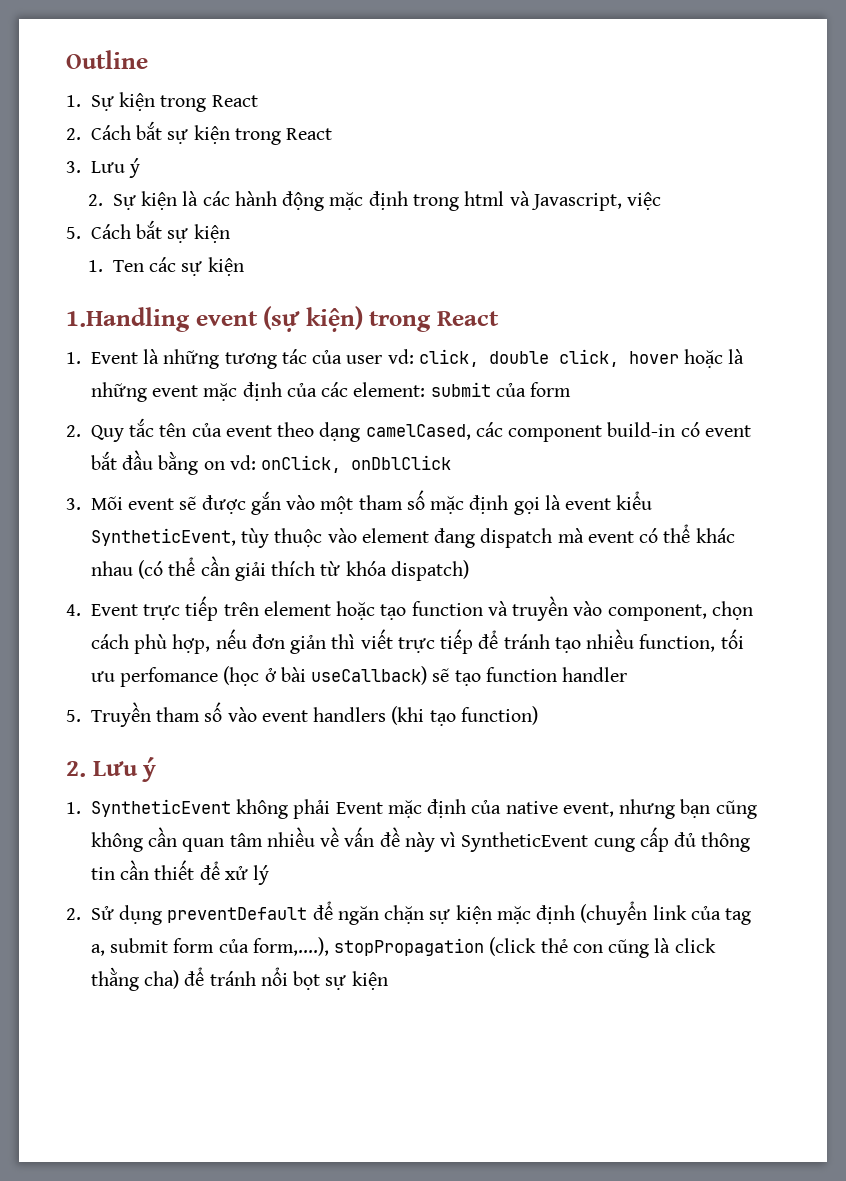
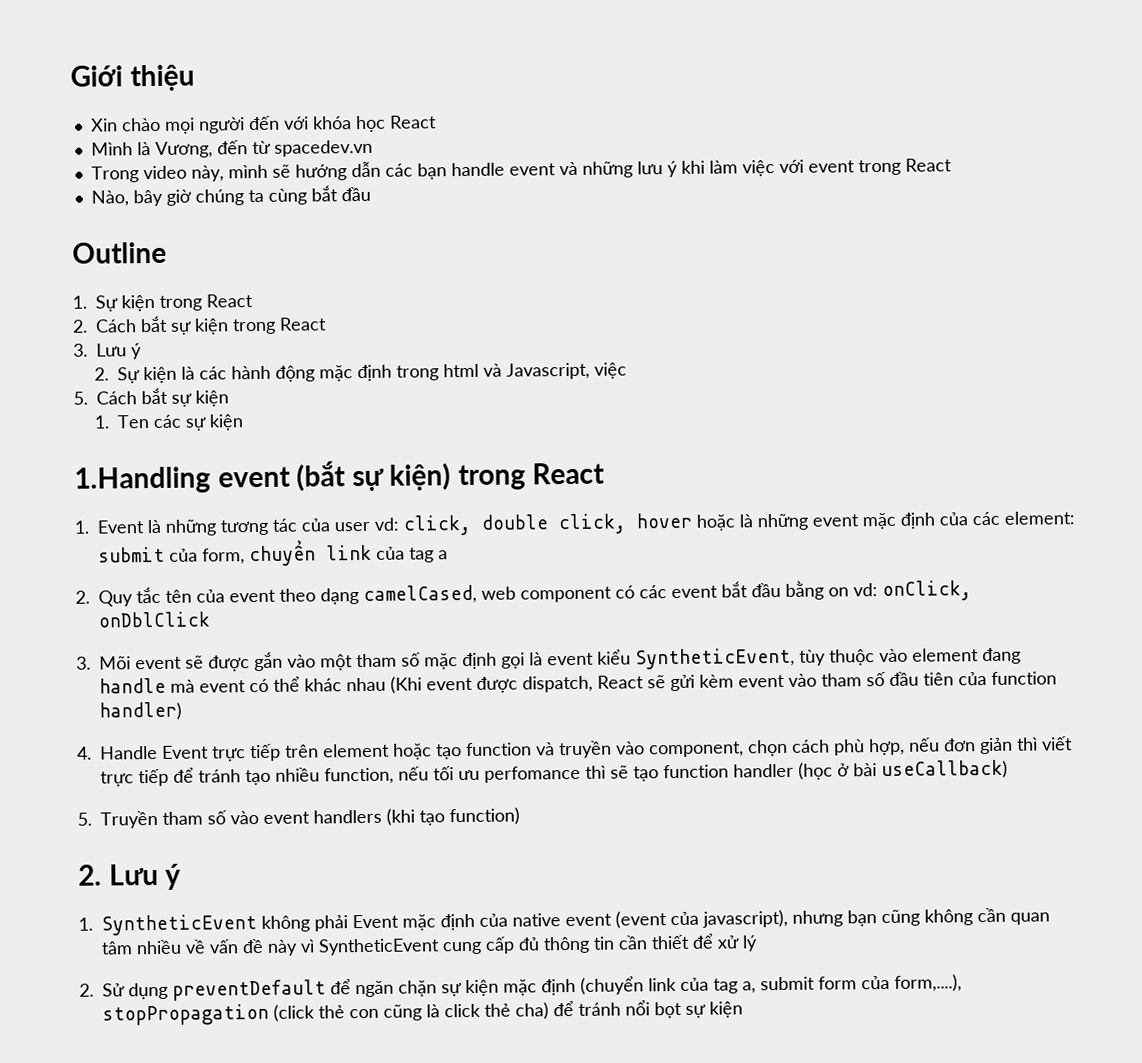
(66, 59) none -> [70,64,195,92] [90,115,437,134] [90,139,373,158] [90,158,952,183] [90,185,371,207] Giới thiệu // Xin chào mọi người đến với khóa học React // Mình là Vương, đến từ spacedev.vn // Trong video này, mình sẽ hướng dẫn các bạn handle event và những lưu ý khi làm việc với event trong React // Nào, bây giờ chúng ta cùng bắt đầu //
[263,306,301,332] (sự -> [296,461,384,492] (bắt sự
[530,382,572,397] form -> [202,539,448,567] form, chuyển link của tag a
[475,422,700,442] các component build-in có -> [481,585,667,603] web component có các
[480,528,553,548] dispatch -> [99,677,166,694] handle
[138,556,469,581] (có thể cần giải thích từ khóa dispatch) -> [390,671,1057,694] [99,701,182,721] (Khi event được dispatch, React sẽ gửi kèm event vào tham số đầu tiên của function handler)
(81, 610) none -> [100,745,158,760] Handle
(716, 643) none -> [398,766,429,781] nếu
(219, 677) none -> [585,763,794,782] thì sẽ tạo function handler
[432,667,628,686] sẽ tạo function handler -> (1008, 769) none
[562,802,614,817] event, -> [565,909,788,929] event (event của javascript),
[90,967,139,991] thằng -> [484,1003,511,1017] thẻ

